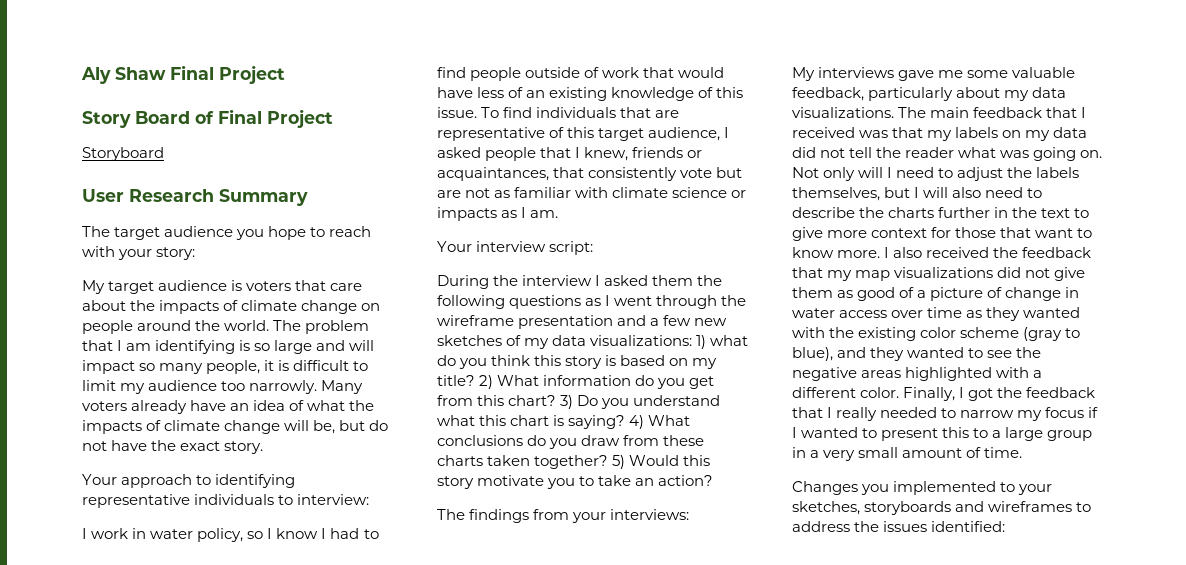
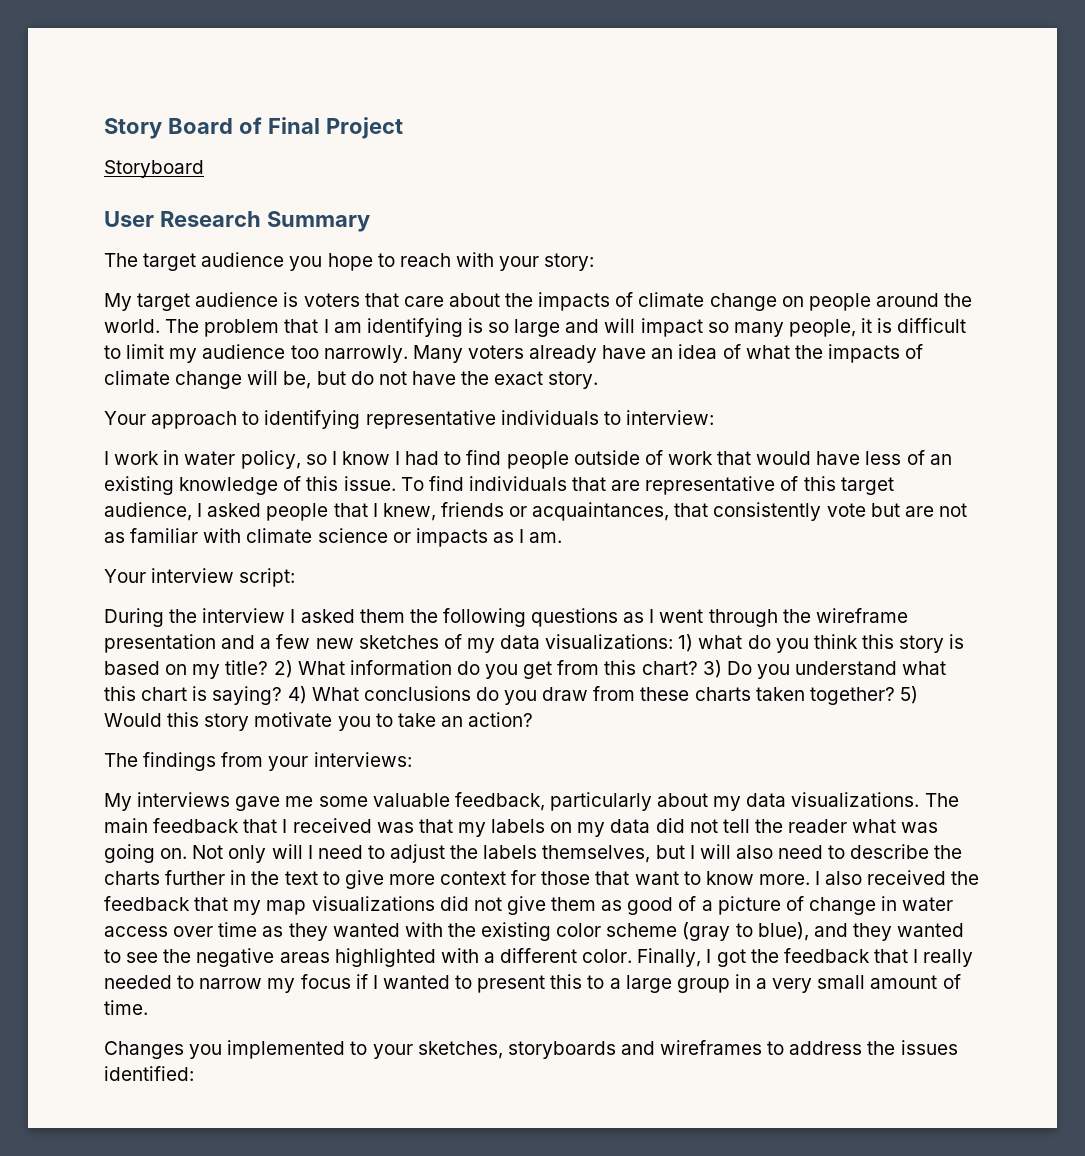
[81,65,285,84] Aly Shaw Final Project // -> (104, 128) none

